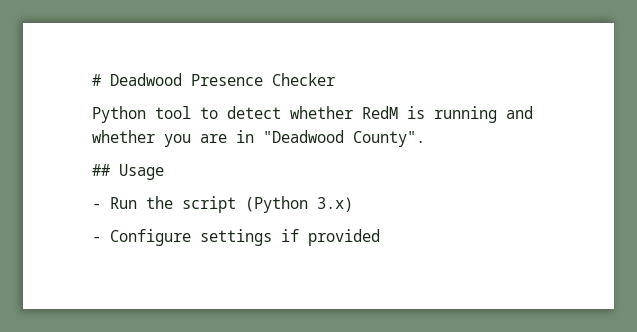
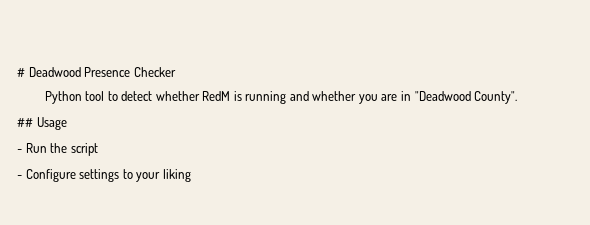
[245,196,353,213] (Python 3.x) -> (98, 149) none
[281,229,380,246] if provided -> [122,169,191,182] to your liking

